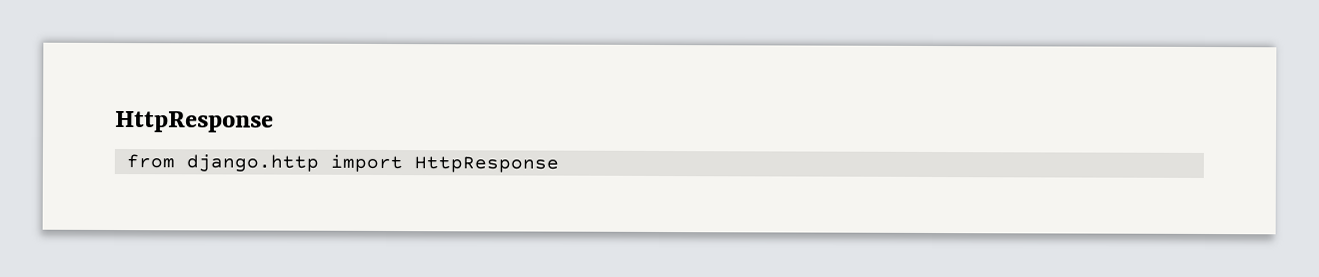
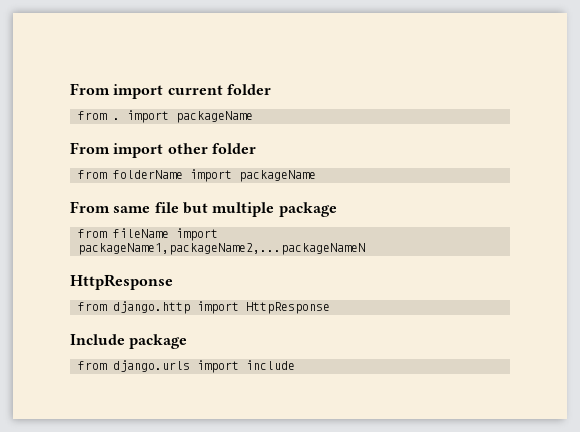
(115, 122) none -> [70,83,271,99] [78,110,254,123] [70,142,256,158] [78,169,317,182] [70,201,337,217] [78,228,219,241] [78,243,366,255] From import current folder // from . import packageName // From import other folder // from folderName import packageName // From same file but multiple package // from fileName import packageName1,packageName2,...packageNameN //
(559, 164) none -> [70,334,188,349] [78,360,296,373] // Include package // from django.urls import include

